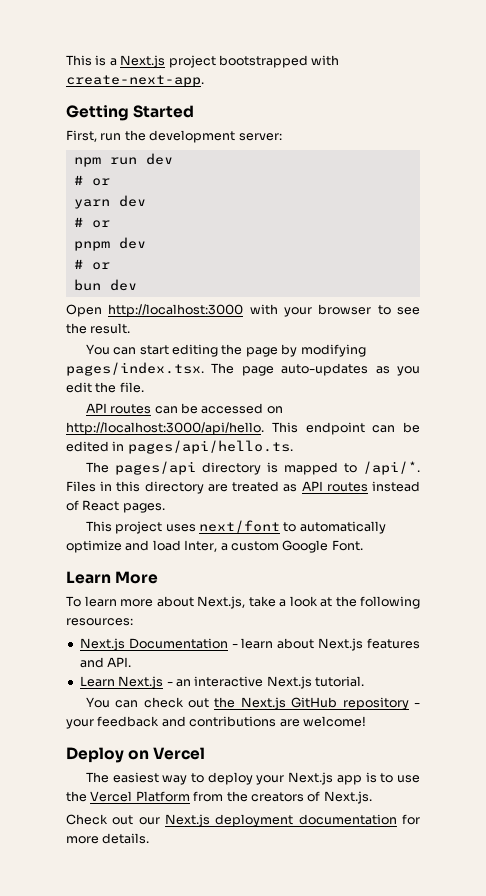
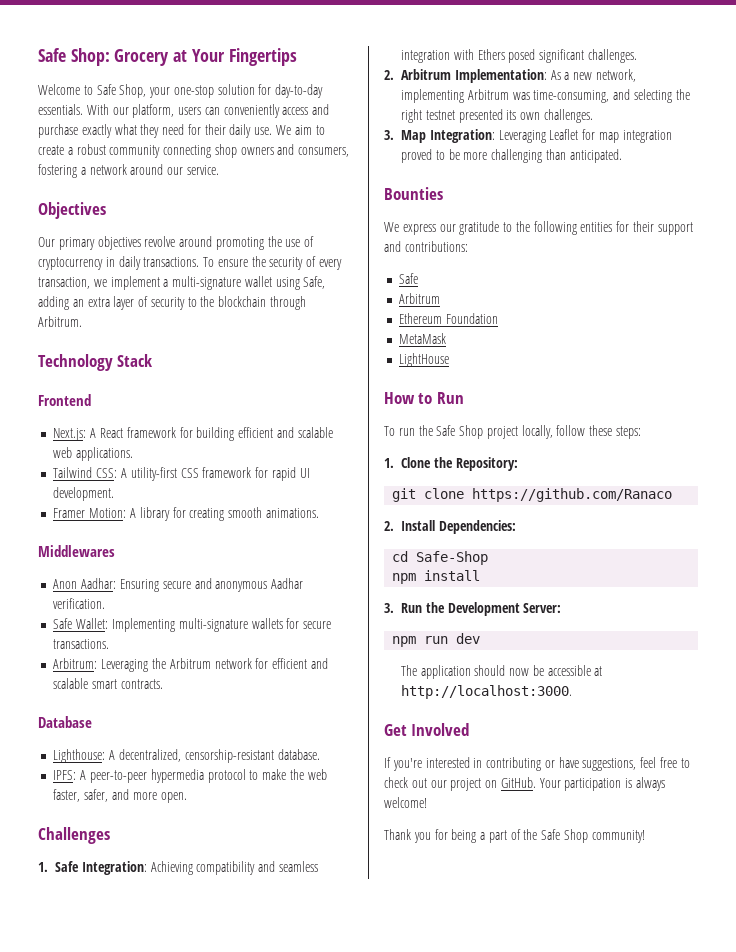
[66,55,340,68] [66,75,204,87] [66,105,195,121] [66,130,282,143] [73,153,173,167] [73,175,110,186] [73,195,146,209] [73,217,110,228] [73,237,146,251] [73,259,110,270] [73,279,137,291] [66,304,420,317] [66,323,131,334] [85,344,366,357] [66,362,420,376] [66,382,144,393] [85,403,283,414] [66,422,420,435] [66,440,293,454] [85,461,420,475] [66,481,421,494] [66,500,165,513] [85,520,386,534] [66,540,363,553] [66,571,159,584] [66,596,420,609] [66,618,133,626] [79,638,420,651] [79,657,132,668] [79,676,364,689] [85,697,420,710] [66,716,366,729] [66,747,206,763] [85,772,420,785] [66,791,372,804] [66,814,420,827] [66,833,150,844] This is a Next.js project bootstrapped with create-next-app. // Getting Started // First, run the development server: // npm run dev // # or // yarn dev // # or // pnpm dev // # or // bun dev // Open http://localhost:3000 with your browser to see the result. // You can start editing the page by modifying pages/index.tsx. The page auto-updates as you edit the file. // API routes can be accessed on http://localhost:3000/api/hello. This endpoint can be edited in pages/api/hello.ts. // The pages/api directory is mapped to /api/*. Files in this directory are treated as API routes instead of React pages. // This project uses next/font to automatically optimize and load Inter, a custom Google Font. // Learn More // To learn more about Next.js, take a look at the following resources: // Next.js Documentation - learn about Next.js features and API. // Learn Next.js - an interactive Next.js tutorial. // You can check out the Next.js GitHub repository - your feedback and contributions are welcome! // Deploy on Vercel // The easiest way to deploy your Next.js app is to use the Vercel Platform from the creators of Next.js. // Check out our Next.js deployment documentation for more details. -> [38,48,297,66] [38,84,324,98] [38,104,330,118] [38,124,325,138] [38,144,350,158] [38,164,219,178] [38,202,106,219] [38,236,315,250] [38,256,343,270] [38,276,326,290] [38,296,307,310] [38,316,82,327] [38,354,153,371] [38,394,91,406] [53,427,333,441] [53,447,134,461] [53,467,310,481] [53,487,115,501] [53,507,319,521] [38,545,115,557] [53,578,304,592] [53,598,106,609] [53,618,332,632] [53,639,110,649] [53,658,328,672] [53,678,163,689] [38,716,92,728] [53,749,320,763] [53,769,327,783] [53,789,187,803] [38,827,110,844] [38,861,318,875] [401,49,637,63] [384,69,636,83] [401,89,690,103] [401,109,593,123] [384,129,672,143] [401,149,622,163] [384,187,443,200] [384,221,693,235] [384,241,468,252] [399,273,419,284] [399,293,441,304] [399,313,499,324] [399,333,447,344] [399,353,450,367] [384,392,464,404] [384,425,642,439] [384,457,518,471] [392,488,673,502] [384,520,516,534] [392,551,489,565] [392,570,481,584] [384,602,562,616] [392,633,481,647] [400,665,603,679] [400,685,572,699] [384,723,470,736] [384,757,690,771] [384,777,666,791] [384,797,427,808] [384,829,645,843] Safe Shop: Grocery at Your Fingertips // Welcome to Safe Shop, your one-stop solution for day-to-day essentials. With our platform, users can conveniently access and purchase exactly what they need for their daily use. We aim to create a robust community connecting shop owners and consumers, fostering a network around our service. // Objectives // Our primary objectives revolve around promoting the use of cryptocurrency in daily transactions. To ensure the security of every transaction, we implement a multi-signature wallet using Safe, adding an extra layer of security to the blockchain through Arbitrum. // Technology Stack // Frontend // Next.js: A React framework for building efficient and scalable web applications. // Tailwind CSS: A utility-first CSS framework for rapid UI development. // Framer Motion: A library for creating smooth animations. // Middlewares // Anon Aadhar: Ensuring secure and anonymous Aadhar verification. // Safe Wallet: Implementing multi-signature wallets for secure transactions. // Arbitrum: Leveraging the Arbitrum network for efficient and scalable smart contracts. // Database // Lighthouse: A decentralized, censorship-resistant database. // IPFS: A peer-to-peer hypermedia protocol to make the web faster, safer, and more open. // Challenges // 1. Safe Integration: Achieving compatibility and seamless integration with Ethers posed significant challenges. // 2. Arbitrum Implementation: As a new network, implementing Arbitrum was time-consuming, and selecting the right testnet presented its own challenges. // 3. Map Integration: Leveraging Leaflet for map integration proved to be more challenging than anticipated. // Bounties // We express our gratitude to the following entities for their support and contributions: // Safe // Arbitrum // Ethereum Foundation // MetaMask // LightHouse // How to Run // To run the Safe Shop project locally, follow these steps: // 1. Clone the Repository: // git clone https://github.com/Ranaco // 2. Install Dependencies: // cd Safe-Shop // npm install // 3. Run the Development Server: // npm run dev // The application should now be accessible at http://localhost:3000. // Get Involved // If you're interested in contributing or have suggestions, feel free to check out our project on GitHub. Your participation is always welcome! // Thank you for being a part of the Safe Shop community!

